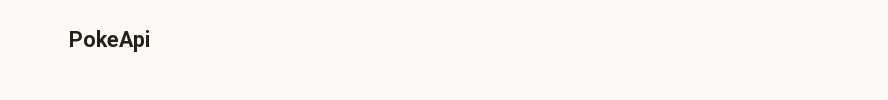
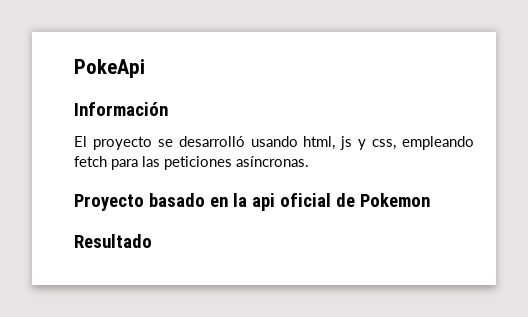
(150, 41) none -> [74,102,168,116] [74,136,475,150] [74,156,309,170] [74,193,430,211] [74,234,152,248] // Información // El proyecto se desarrolló usando html, js y css, empleando fetch para las peticiones asíncronas. // Proyecto basado en la api oficial de Pokemon // Resultado

